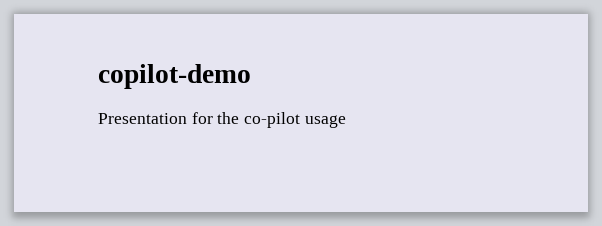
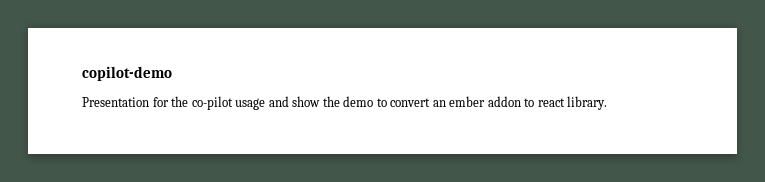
(346, 121) none -> [268,96,608,110] and show the demo to convert an ember addon to react library.

